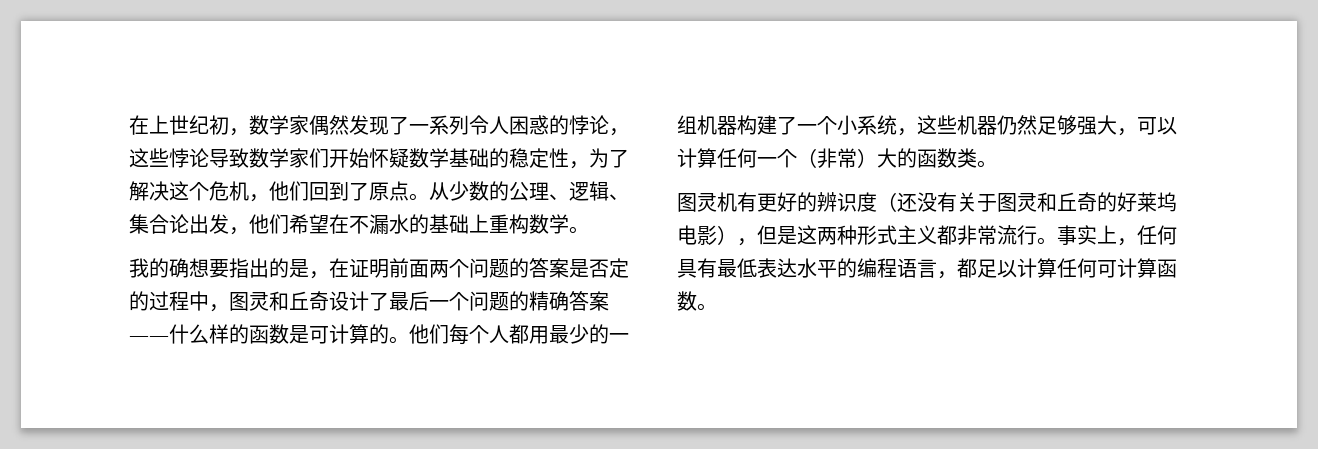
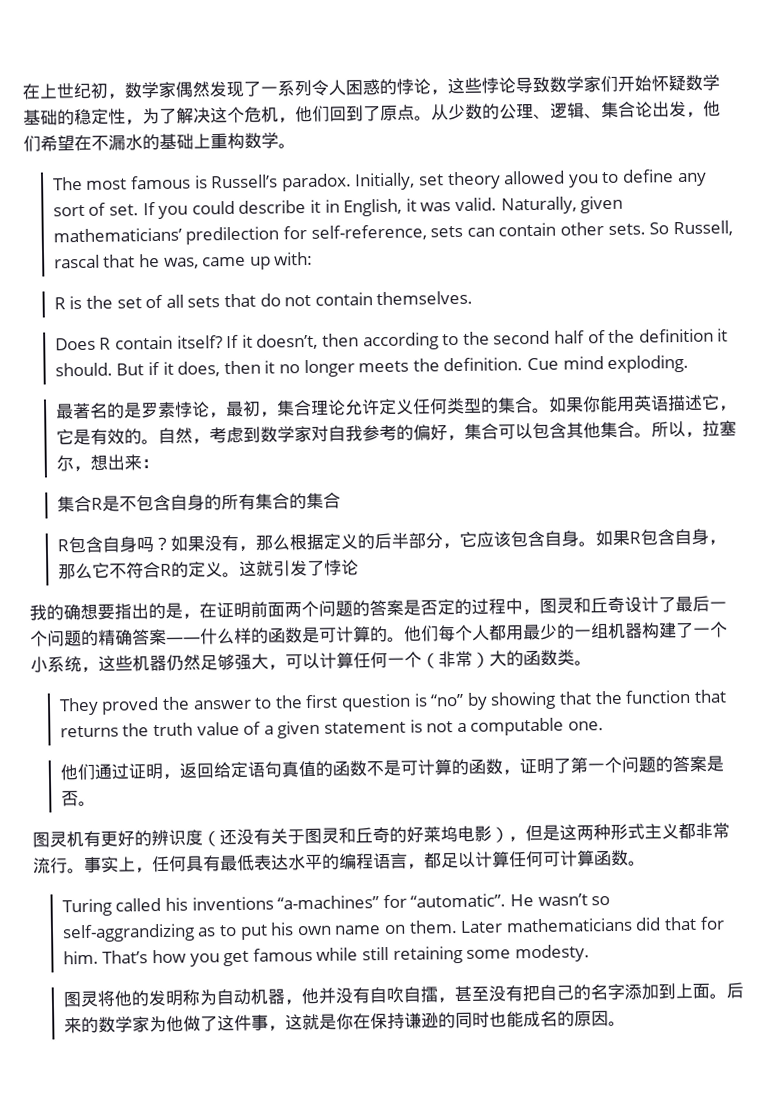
(589, 230) none -> [52,169,707,192] [52,195,624,219] [52,220,733,245] [53,251,314,270] [53,290,474,310] [54,328,729,351] [54,354,690,378] [55,394,737,420] [55,420,737,446] [55,454,159,473] [56,492,341,513] [56,528,726,554] [57,559,359,580] // The most famous is Russell’s paradox. Initially, set theory allowed you to define any sort of set. If you could describe it in English, it was valid. Naturally, given mathematicians’ predilection for self-reference, sets can contain other sets. So Russell, rascal that he was, came up with: // R is the set of all sets that do not contain themselves. // Does R contain itself? If it doesn’t, then according to the second half of the definition it should. But if it does, then it no longer meets the definition. Cue mind exploding. // 最著名的是罗素悖论，最初，集合理论允许定义任何类型的集合。如果你能用英语描述它，它是有效的。自然，考虑到数学家对自我参考的偏好，集合可以包含其他集合。所以，拉塞尔，想出来： // 集合R是不包含自身的所有集合的集合 // R包含自身吗？如果没有，那么根据定义的后半部分，它应该包含自身。如果R包含自身，那么它不符合R的定义。这就引发了悖论
(997, 164) none -> [58,689,727,716] [59,717,604,739] [59,755,724,781] [60,790,96,807] // They proved the answer to the first question is “no” by showing that the function that returns the truth value of a given statement is not a computable one. // 他们通过证明，返回给定语句真值的函数不是可计算的函数，证明了第一个问题的答案是否。
(717, 307) none -> [61,893,611,917] [61,916,725,943] [62,944,590,967] [62,982,744,1008] [63,1010,626,1034] // Turing called his inventions “a-machines” for “automatic”. He wasn’t so self-aggrandizing as to put his own name on them. Later mathematicians did that for him. That’s how you get famous while still retaining some modesty. // 图灵将他的发明称为自动机器，他并没有自吹自擂，甚至没有把自己的名字添加到上面。后来的数学家为他做了这件事，这就是你在保持谦逊的同时也能成名的原因。

